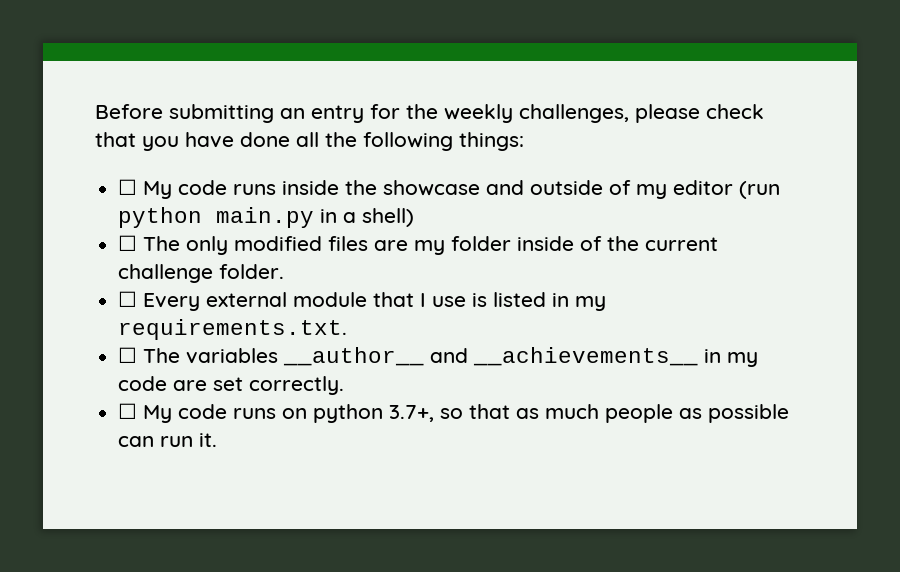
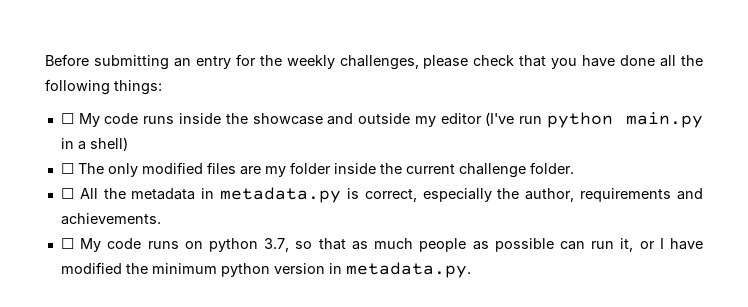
[609,180,632,195] of -> (411, 118) none
[739,181,781,199] (run -> [485,112,543,126] (I've run
[580,236,603,251] of -> (376, 168) none
[143,292,607,311] [118,319,348,340] [118,347,759,367] [118,376,345,395] Every external module that I use is listed in my requirements.txt. // ☐ The variables __author__ and __achievements__ in my code are set correctly. -> [79,187,703,203] [60,213,161,225] All the metadata in metadata.py is correct, especially the author, requirements and achievements.
[389,405,435,422] 3.7+, -> [264,238,290,252] 3.7,
[199,433,218,447] it. -> [620,238,703,252] [60,262,471,278] it, or I have modified the minimum python version in metadata.py.

